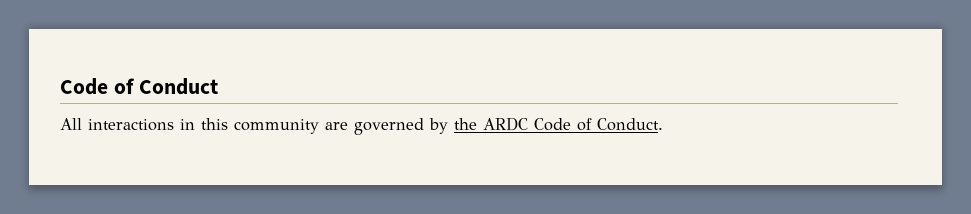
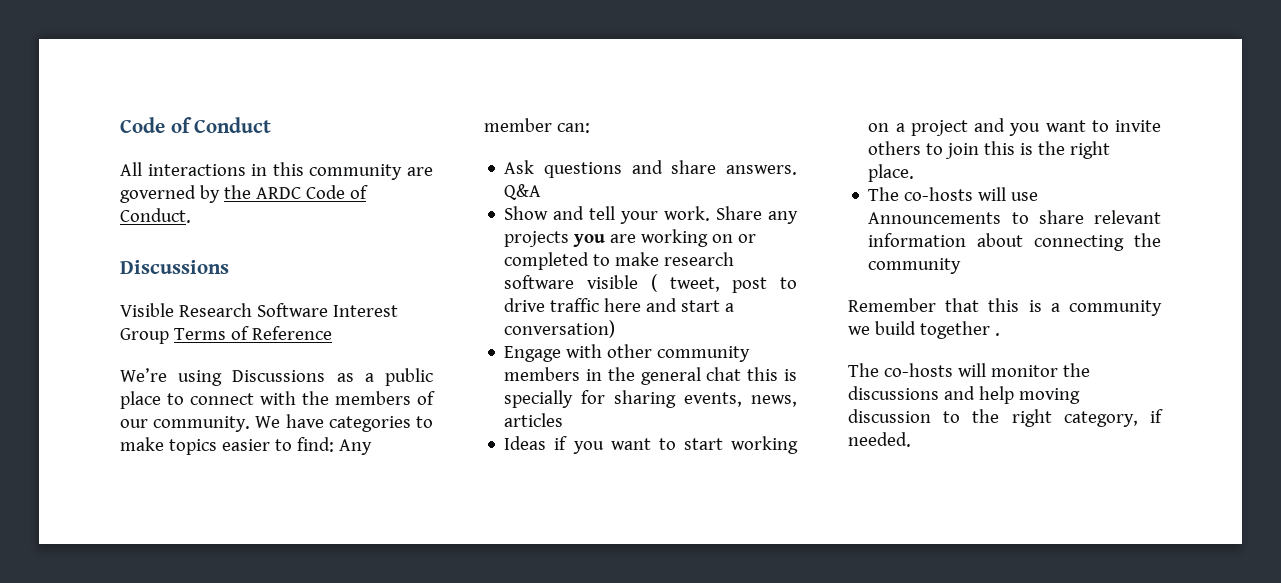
(663, 124) none -> [120,260,229,274] [120,303,398,317] [120,326,332,344] [120,368,433,386] [120,391,435,409] [120,414,433,432] [120,437,372,455] [484,118,590,133] [504,160,797,178] [504,184,542,200] [504,206,798,224] [504,229,757,247] [504,252,735,270] [504,274,797,293] [504,298,735,312] [504,320,616,338] [504,344,751,362] [504,367,797,385] [504,390,797,408] [504,413,564,427] [504,436,798,454] [868,118,1161,136] [868,141,1111,159] [868,164,915,182] [868,187,1039,201] [868,210,1161,224] [868,233,1161,251] [868,258,962,274] [848,298,1162,316] [848,321,1000,339] [848,363,1090,377] [848,386,1080,404] [848,409,1163,427] [848,432,911,447] // Discussions // Visible Research Software Interest Group Terms of Reference // We’re using Discussions as a public place to connect with the members of our community. We have categories to make topics easier to find: Any member can: // Ask questions and share answers. Q&A // Show and tell your work. Share any projects you are working on or completed to make research software visible ( tweet, post to drive traffic here and start a conversation) // Engage with other community members in the general chat this is specially for sharing events, news, articles // Ideas if you want to start working on a project and you want to invite others to join this is the right place. // The co-hosts will use Announcements to share relevant information about connecting the community // Remember that this is a community we build together . // The co-hosts will monitor the discussions and help moving discussion to the right category, if needed.

